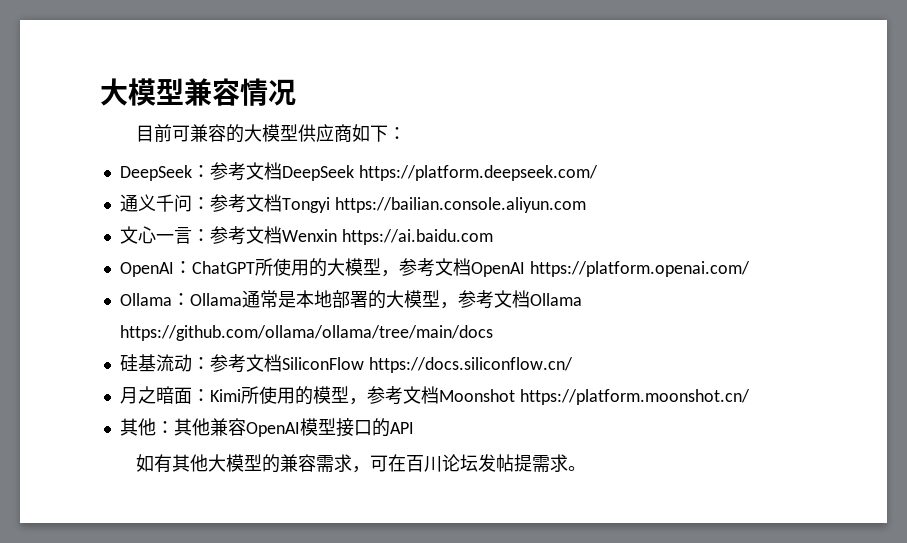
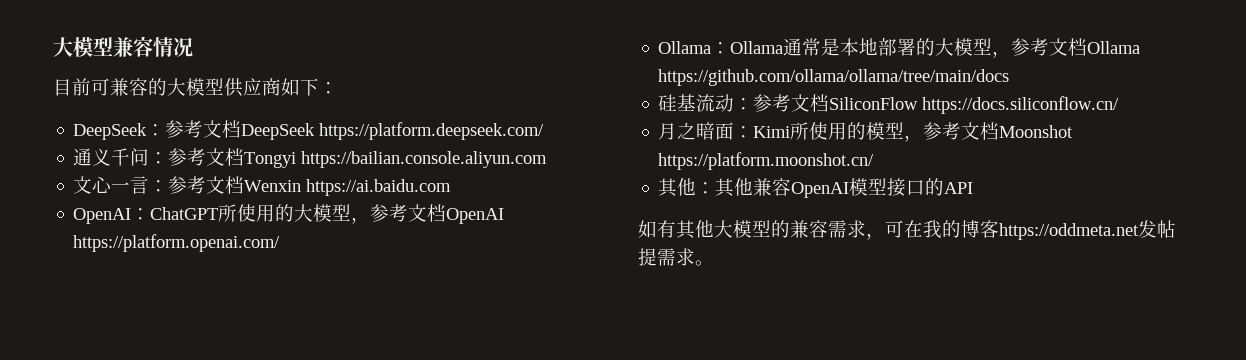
[405,454,478,472] 百川论坛 -> [923,220,1139,240] 我的博客https://oddmeta.net

